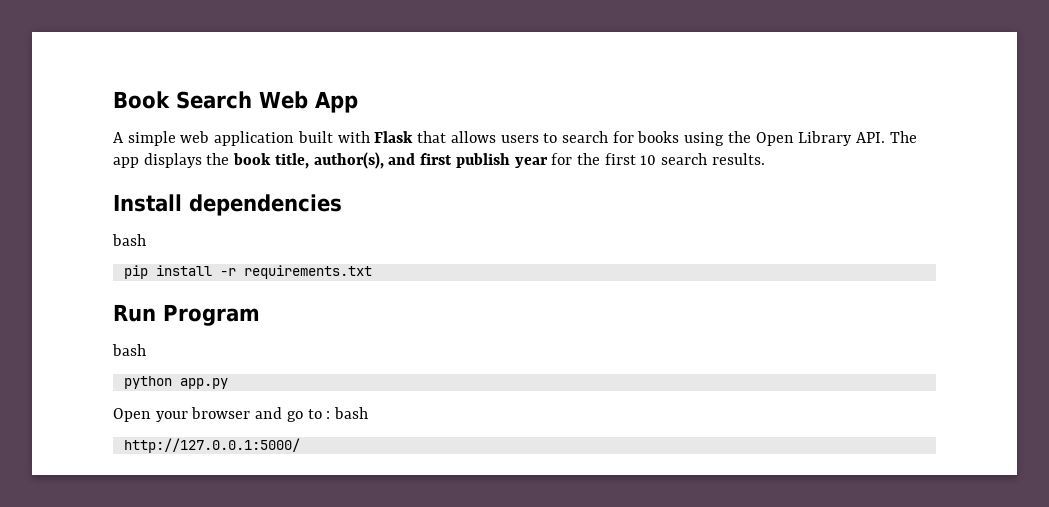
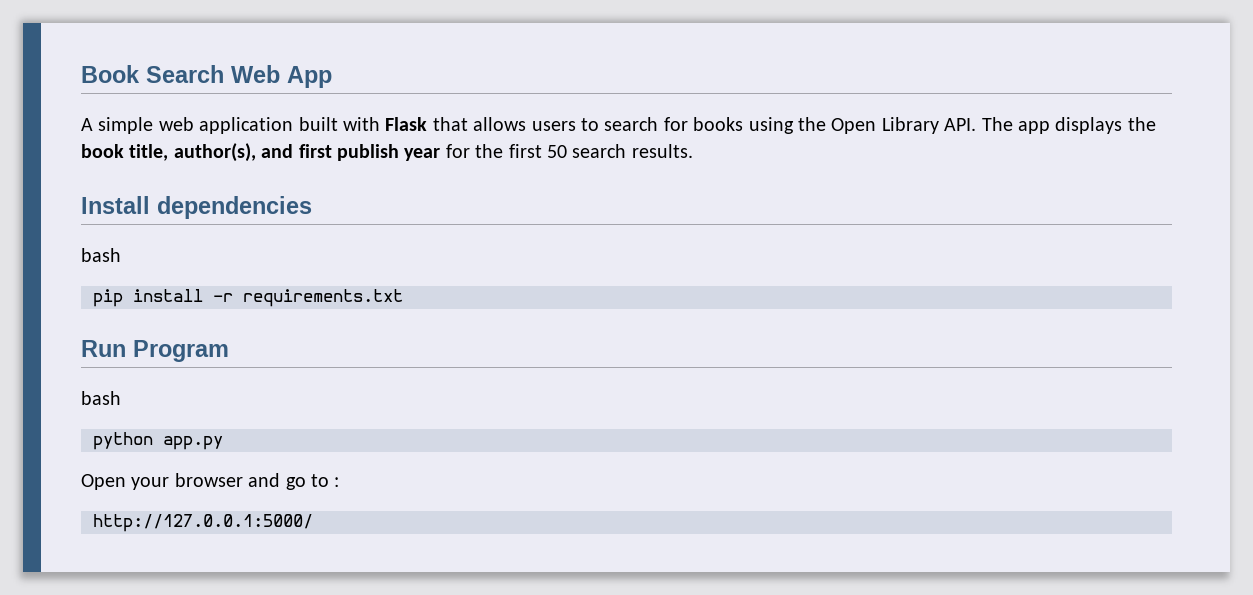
[640,155,657,165] 10 -> [546,145,567,158] 50
[334,407,369,419] bash -> (340, 482) none

